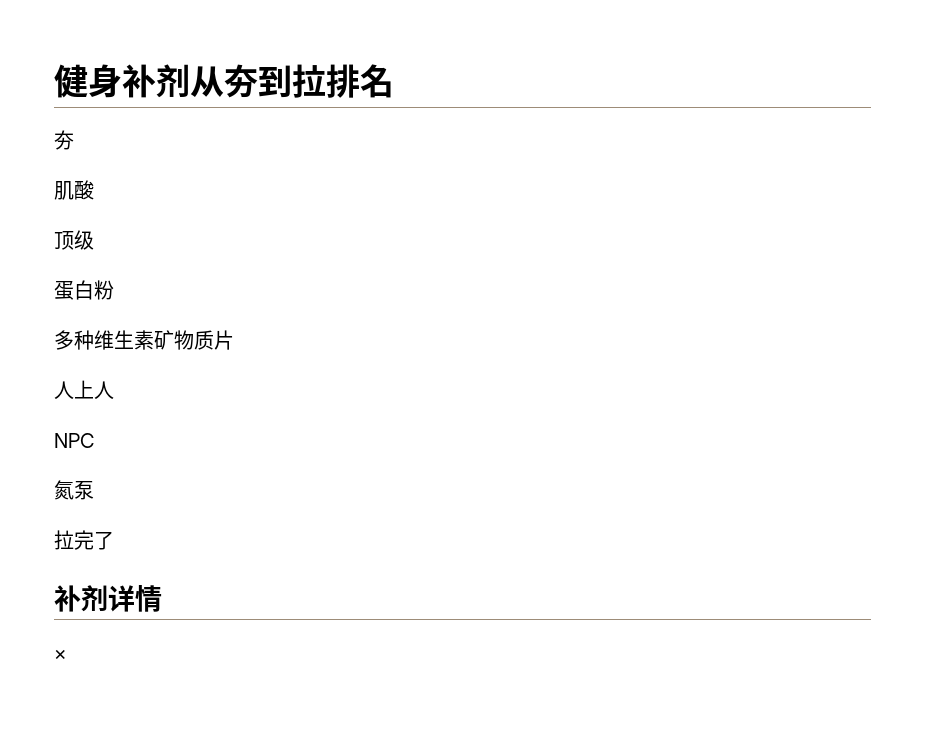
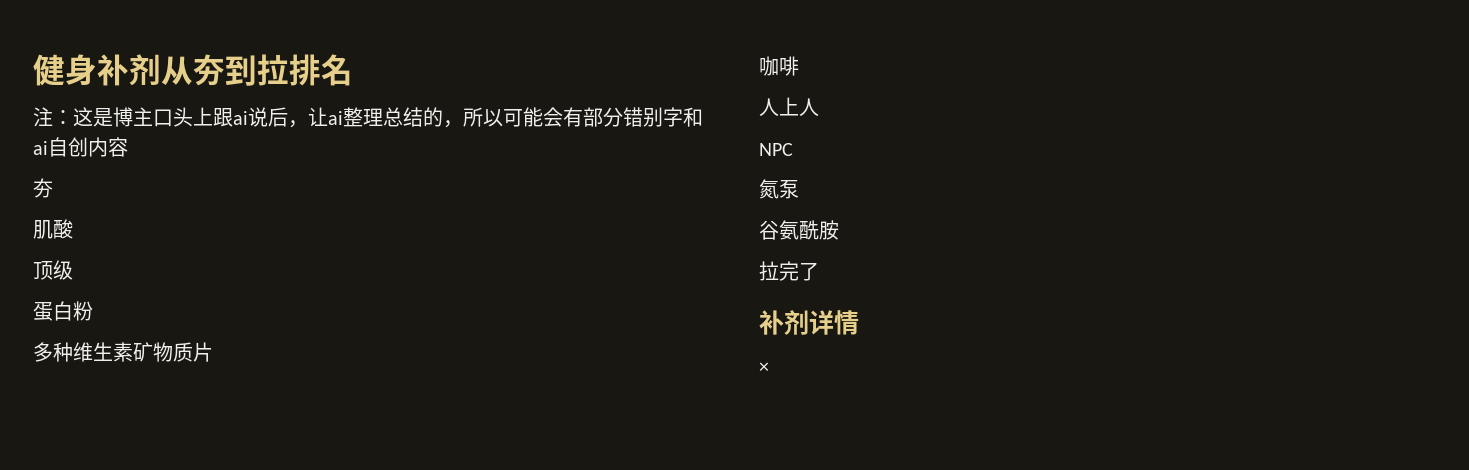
(394, 81) none -> [33,107,703,128] [33,137,128,157] // 注：这是博主口头上跟ai说后，让ai整理总结的，所以可能会有部分错别字和ai自创内容
(234, 340) none -> [759,56,799,76] // 咖啡
(94, 490) none -> [759,220,839,240] // 谷氨酰胺

